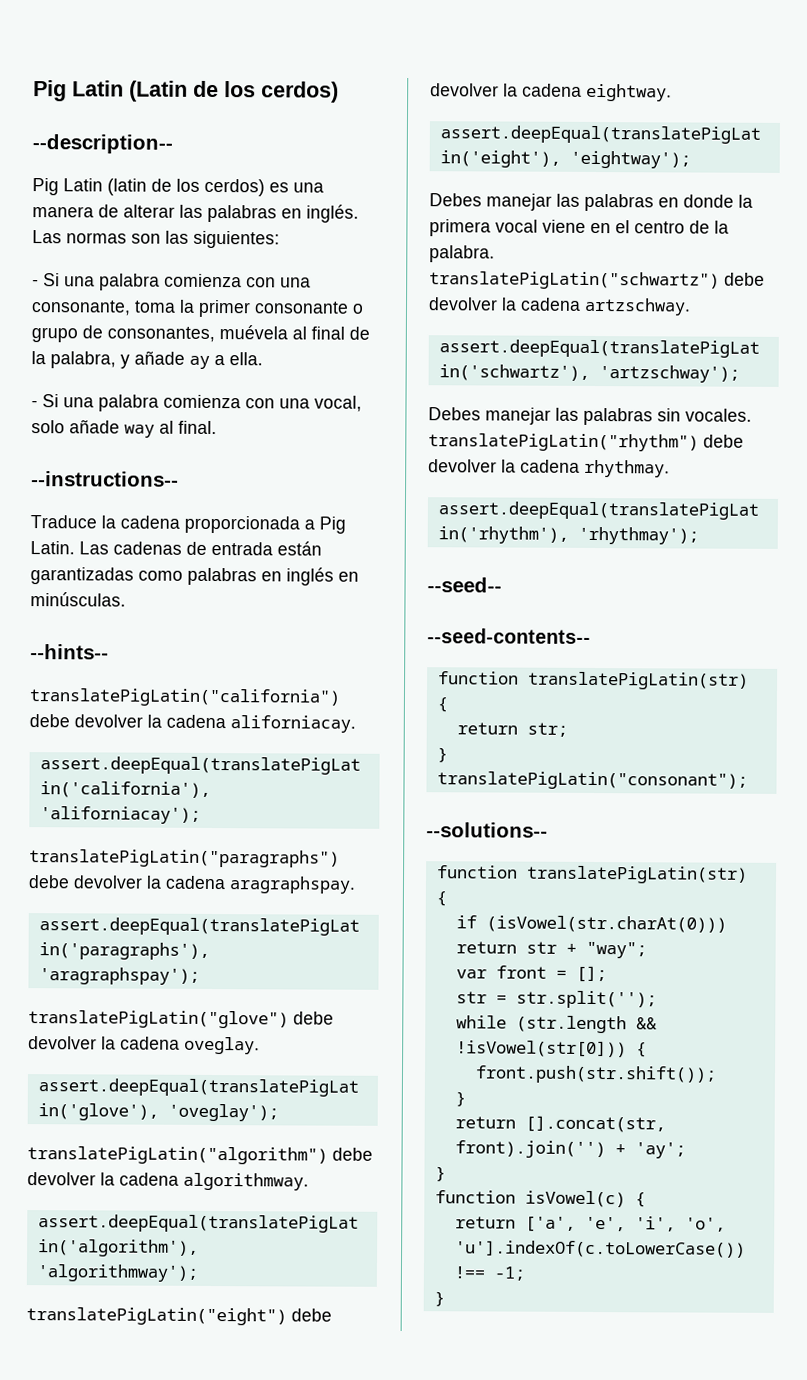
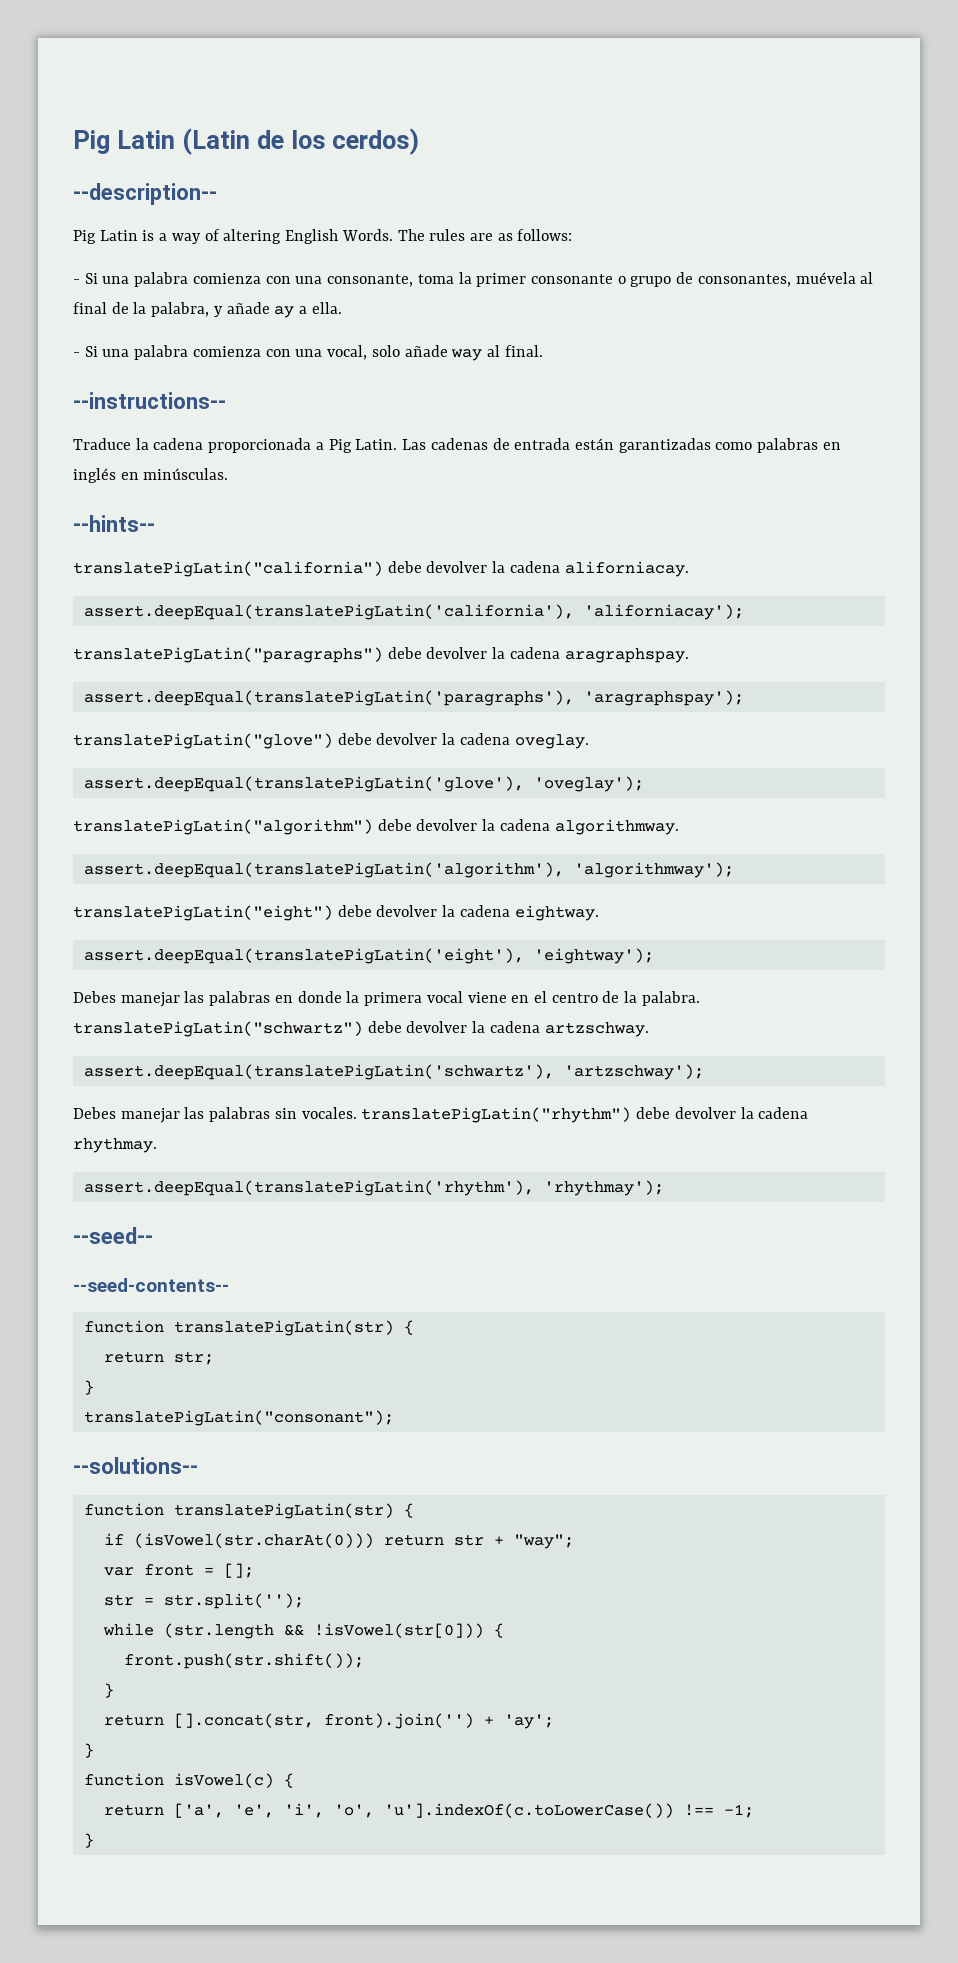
[107,178,324,197] [32,204,359,223] [32,230,280,249] (latin de los cerdos) es una manera de alterar las palabras en inglés. Las normas son las siguientes: -> [142,229,573,244] is a way of altering English Words. The rules are as follows:

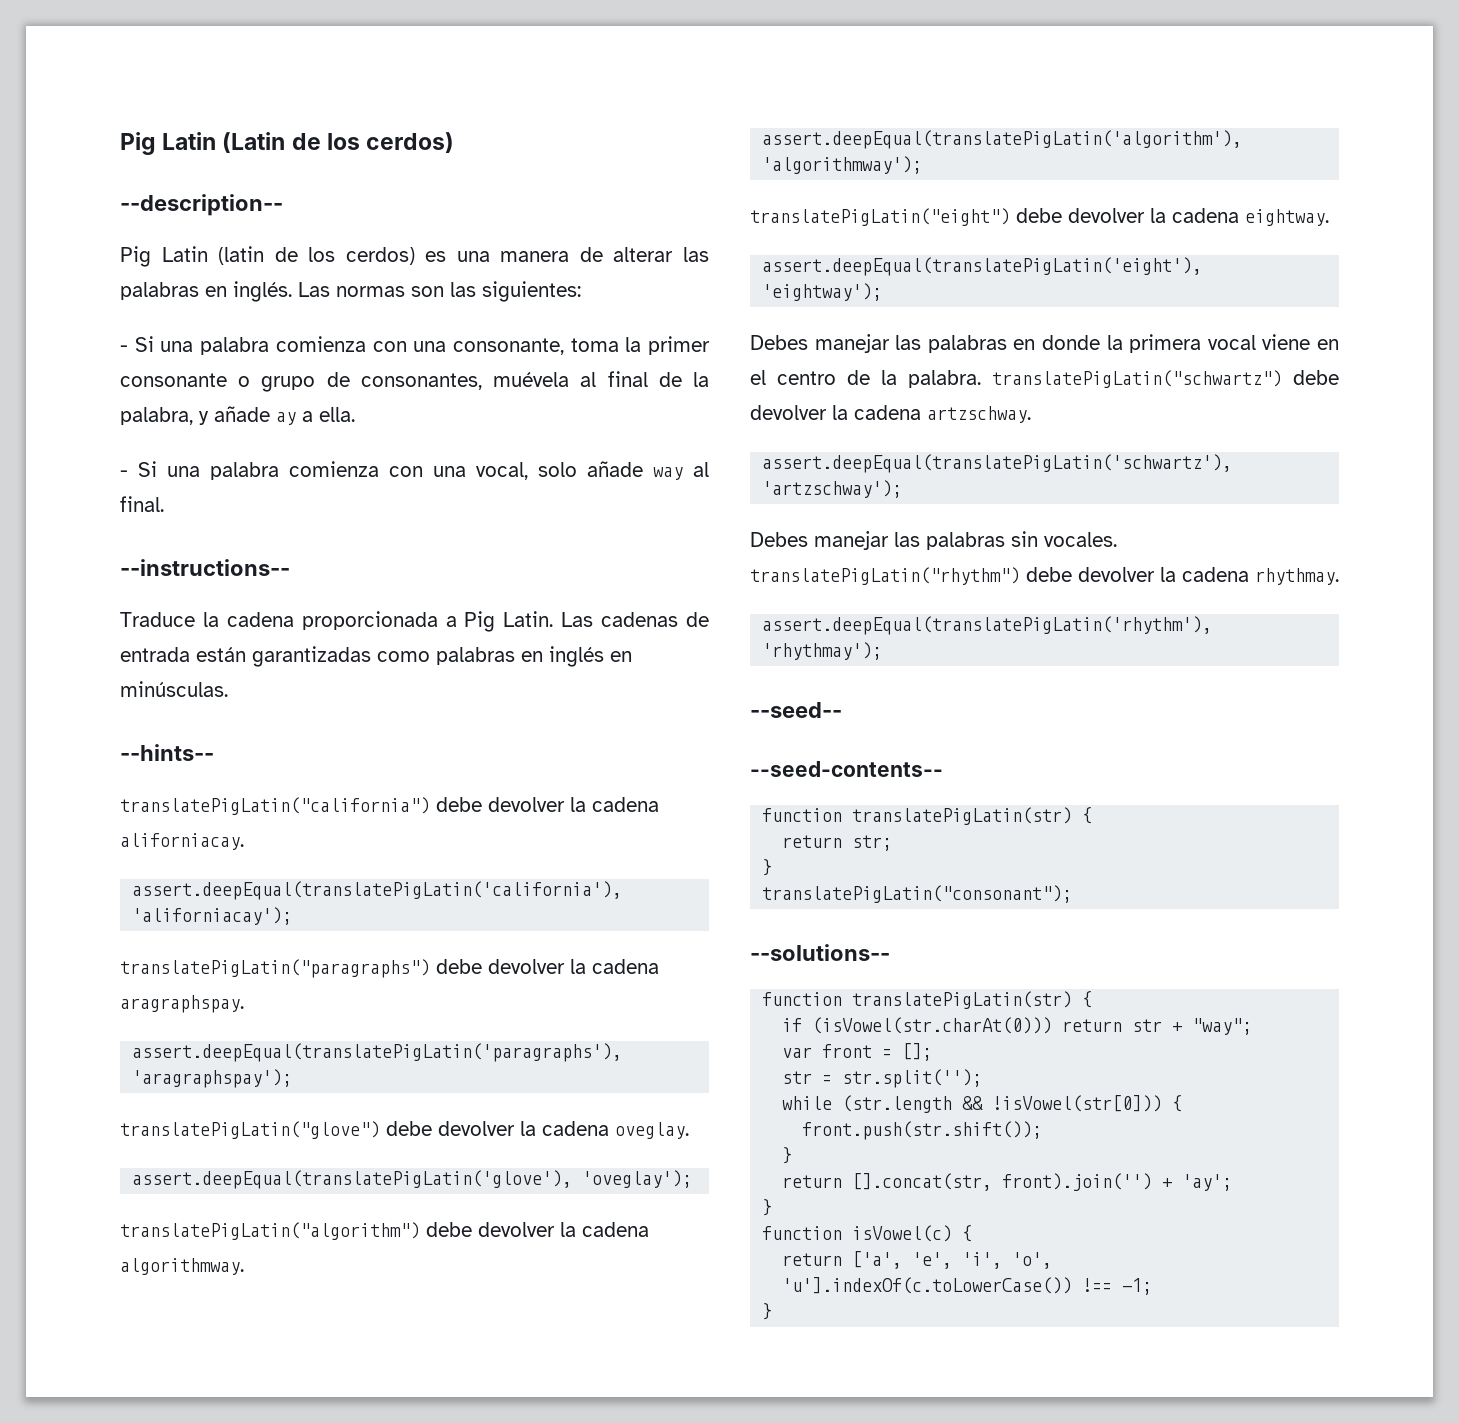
[142,229,573,244] is a way of altering English Words. The rules are as follows: -> [218,246,709,265] [120,281,581,302] (latin de los cerdos) es una manera de alterar las palabras en inglés. Las normas son las siguientes:

